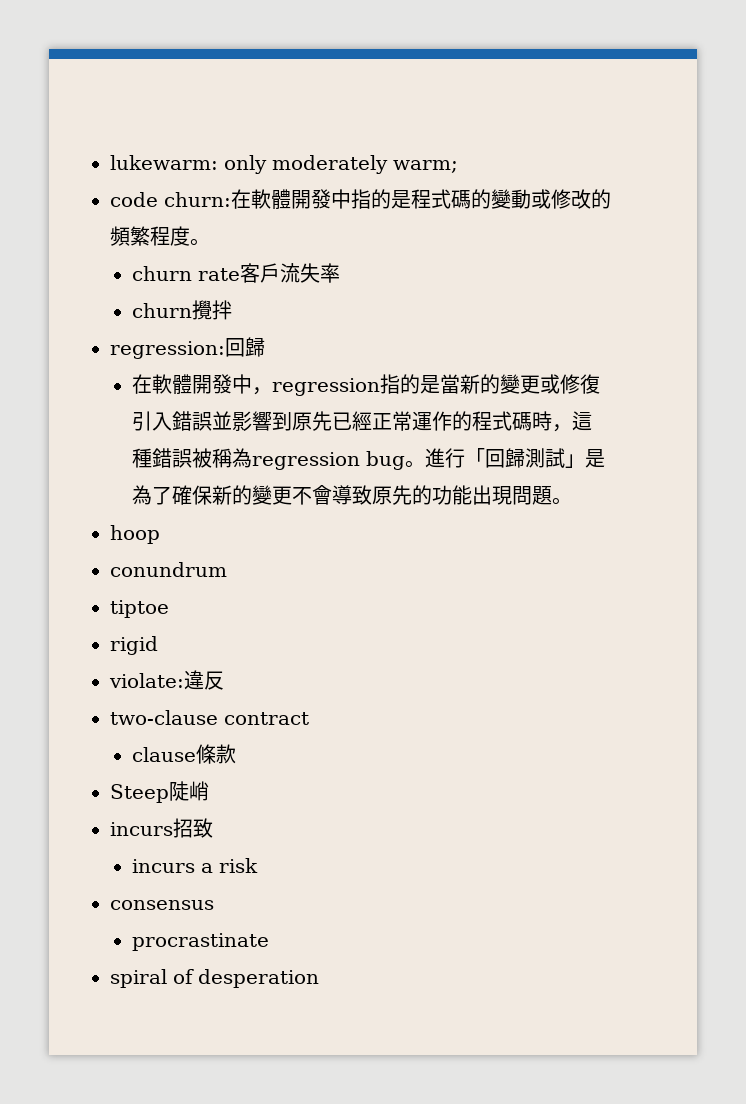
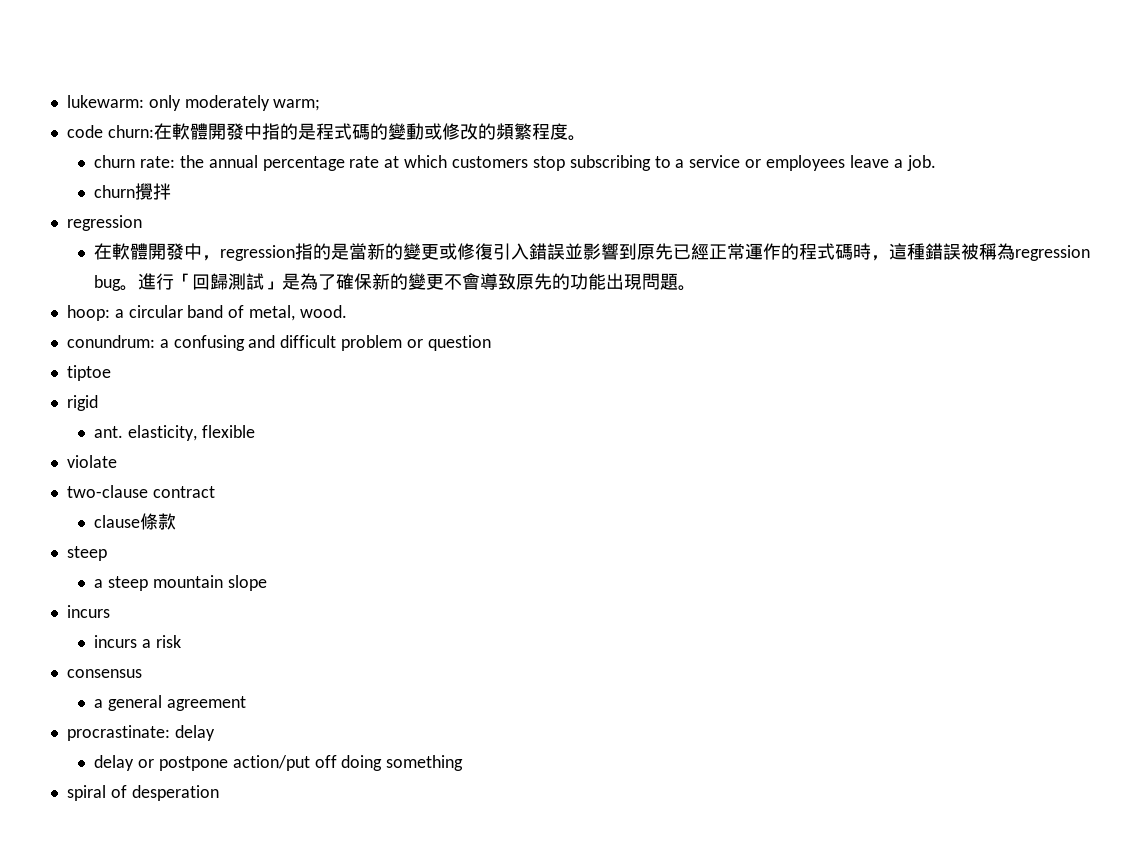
[198,263,341,283] rate客戶流失率 -> [139,155,936,171] rate: the annual percentage rate at which customers stop subscribing to a service or employees leave a job.
[110,337,265,359] regression:回歸 -> [66,215,142,231] regression
[110,525,160,544] [110,562,227,577] [110,600,169,618] [110,636,158,655] [109,670,224,690] hoop // conundrum // tiptoe // rigid // violate:違反 -> [66,305,347,321] [66,335,491,351] [66,365,111,381] [66,395,98,411] [94,425,255,441] [66,455,117,468] hoop: a circular band of metal, wood. // conundrum: a confusing and difficult problem or question // tiptoe // rigid // ant. elasticity, flexible // violate
[110,781,209,803] [110,818,213,838] Steep陡峭 // incurs招致 -> [66,546,107,561] [94,575,267,591] [66,605,110,618] steep // a steep mountain slope // incurs
[132,933,270,951] procrastinate -> [94,695,246,711] [66,725,215,741] [94,755,464,771] a general agreement // procrastinate: delay // delay or postpone action/put off doing something

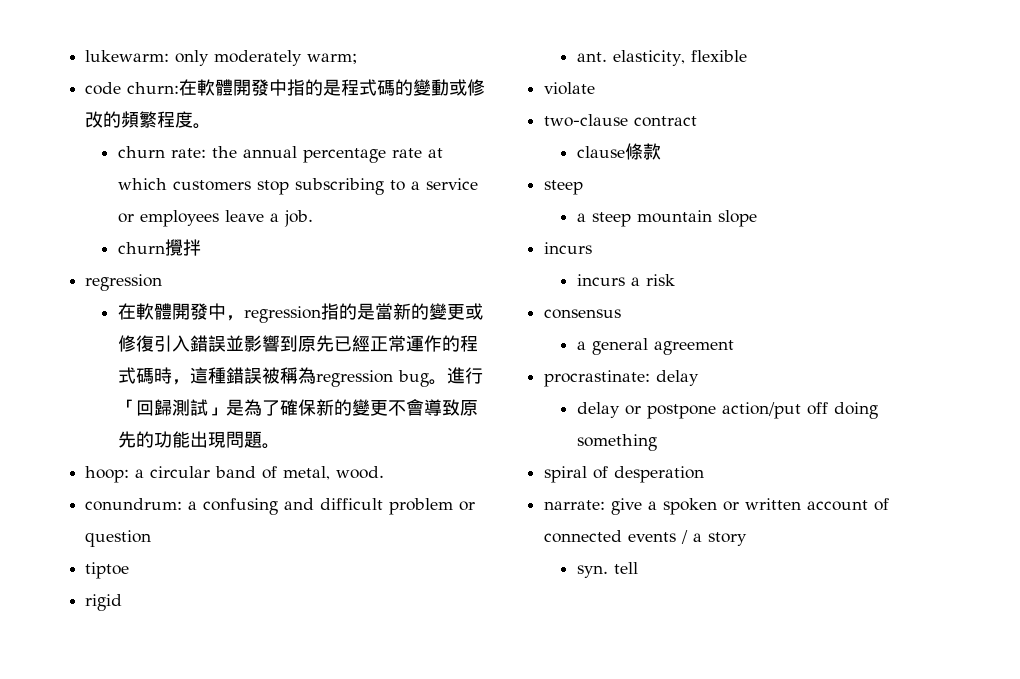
(219, 793) none -> [544,498,890,515] [544,530,748,546] [576,562,638,578] // narrate: give a spoken or written account of connected events / a story // syn. tell

